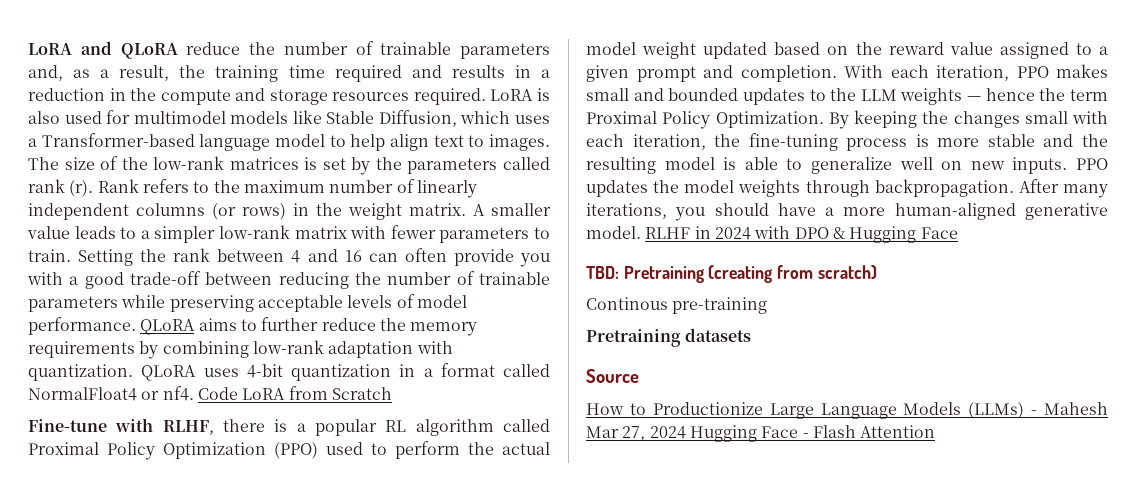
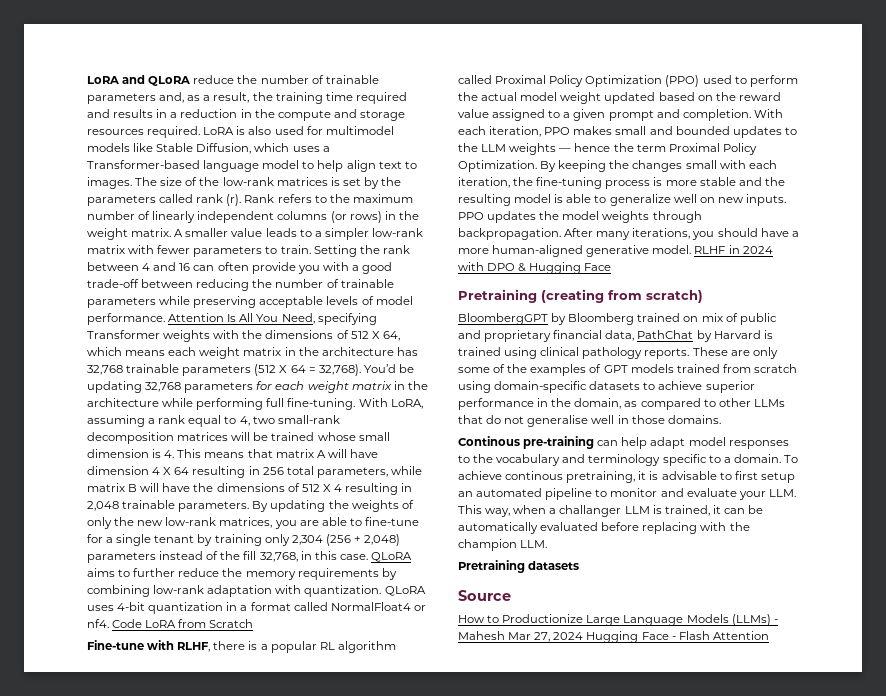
(136, 326) none -> [168,313,377,325] [87,330,400,342] [87,347,418,359] [87,364,414,376] [87,381,428,393] [87,398,423,410] [87,415,340,427] [87,432,390,444] [87,449,378,458] [87,466,422,478] [87,483,413,495] [87,500,414,512] [87,517,419,529] [87,534,401,546] [87,551,368,563] Attention Is All You Need, specifying Transformer weights with the dimensions of 512 X 64, which means each weight matrix in the architecture has 32,768 trainable parameters (512 X 64 = 32,768). You’d be updating 32,768 parameters for each weight matrix in the architecture while performing full fine-tuning. With LoRA, assuming a rank equal to 4, two small-rank decomposition matrices will be trained whose small dimension is 4. This means that matrix A will have dimension 4 X 64 resulting in 256 total parameters, while matrix B will have the dimensions of 512 X 4 resulting in 2,048 trainable parameters. By updating the weights of only the new low-rank matrices, you are able to fine-tune for a single tenant by training only 2,304 (256 + 2,048) parameters instead of the fill 32,768, in this case.
[586,266,619,279] TBD: -> (612, 267) none
[586,297,768,314] Continous pre-training -> [458,313,777,325] [458,330,773,342] [458,347,778,359] [458,364,797,376] [458,381,755,393] [458,398,785,410] [458,415,721,427] [458,436,789,449] [458,454,798,466] [458,471,795,483] [458,488,796,500] [458,505,764,517] [458,522,750,534] [458,539,548,551] BloombergGPT by Bloomberg trained on mix of public and proprietary financial data, PathChat by Harvard is trained using clinical pathology reports. These are only some of the examples of GPT models trained from scratch using domain-specific datasets to achieve superior performance in the domain, as compared to other LLMs that do not generalise well in those domains. // Continous pre-training can help adapt model responses to the vocabulary and terminology specific to a domain. To achieve continous pretraining, it is advisable to first setup an automated pipeline to monitor and evaluate your LLM. This way, when a challanger LLM is trained, it can be automatically evaluated before replacing with the champion LLM.

